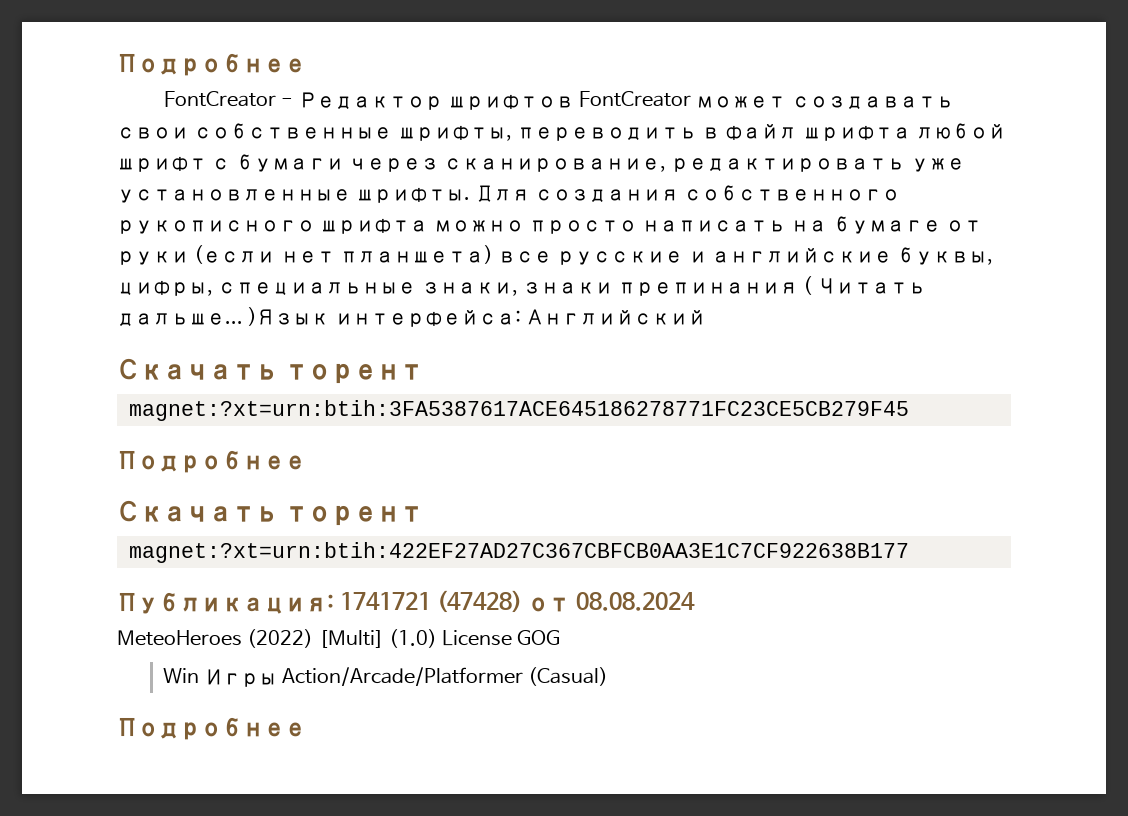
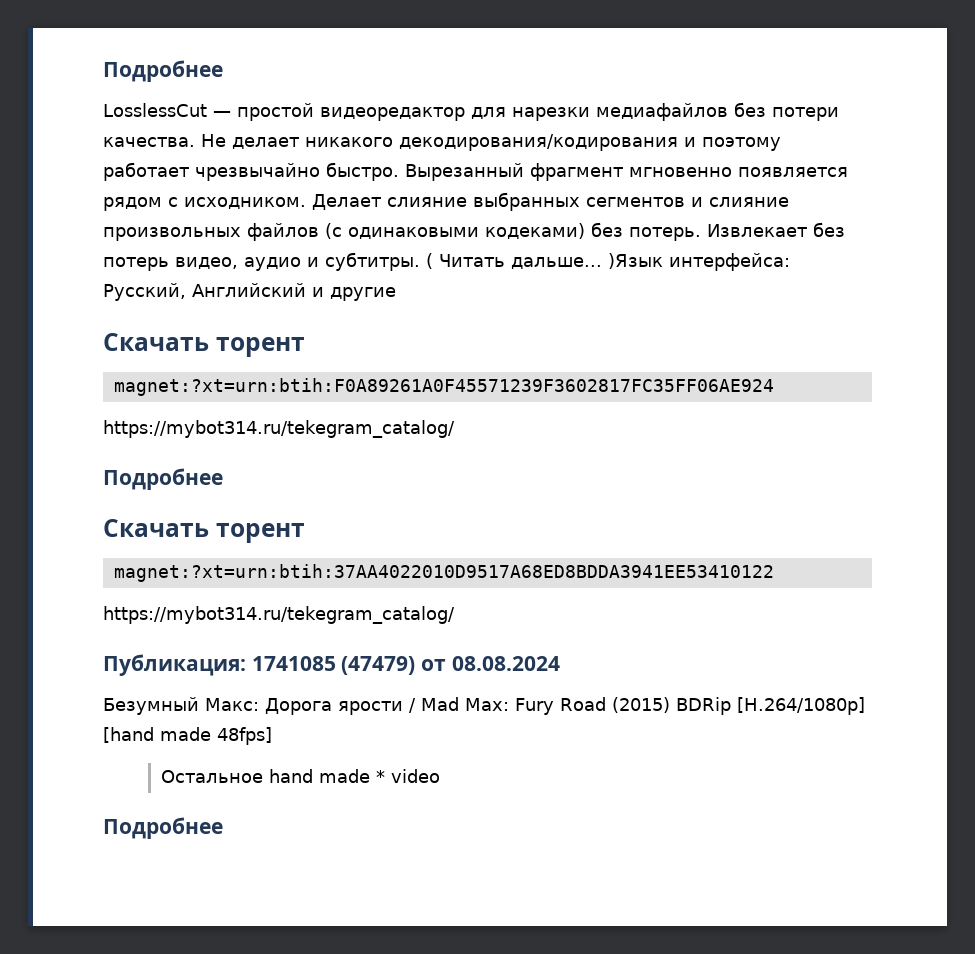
[117,53,306,76] [164,91,954,110] [117,123,1006,141] [117,154,965,172] [117,185,901,203] [117,216,982,234] [117,245,994,265] [117,280,799,296] Подробнее // FontCreator - Редактор шрифтов FontCreator может создавать свои собственные шрифты, переводить в файл шрифта любой шрифт с бумаги через сканирование, редактировать уже установленные шрифты. Для создания собственного рукописного шрифта можно просто написать на бумаге от руки (если нет планшета) все русские и английские буквы, цифры, специальные знаки, знаки препинания -> [103,60,223,82] [103,102,839,121] [103,134,781,151] [103,162,848,181] [103,192,789,211] [103,222,845,241] [103,252,420,271] Подробнее // LosslessCut — простой видеоредактор для нарезки медиафайлов без потери качества. Не делает никакого декодирования/кодирования и поэтому работает чрезвычайно быстро. Вырезанный фрагмент мгновенно появляется рядом с исходником. Делает слияние выбранных сегментов и слияние произвольных файлов (с одинаковыми кодеками) без потерь. Извлекает без потерь видео, аудио и субтитры.
(521, 318) none -> [103,283,186,301] Русский,
[117,358,424,384] [128,400,909,421] // Скачать торент // magnet:?xt=urn:btih:3FA5387617ACE645186278771FC23CE5CB279F45 -> [312,287,396,301] [103,333,305,357] [113,378,774,396] [103,420,455,438] и другие // Скачать торент // magnet:?xt=urn:btih:F0A89261A0F45571239F3602817FC35FF06AE924 // https://mybot314.ru/tekegram_catalog/
[128,542,909,563] magnet:?xt=urn:btih:422EF27AD27C367CBFCB0AA3E1C7CF922638B177 -> [113,564,774,582] [103,606,455,624] magnet:?xt=urn:btih:37AA4022010D9517A68ED8BDDA3941EE53410122 // https://mybot314.ru/tekegram_catalog/
[340,590,523,613] 1741721 (47428) -> [251,656,416,675] 1741085 (47479)
[117,629,561,648] [163,667,609,687] MeteoHeroes (2022) [Multi] (1.0) License GOG // Win Игры Action/Arcade/Platformer (Casual) -> [103,697,865,715] [103,727,272,745] [160,769,440,783] Безумный Макс: Дорога ярости / Mad Max: Fury Road (2015) BDRip [H.264/1080p] [hand made 48fps] // Остальное hand made * video

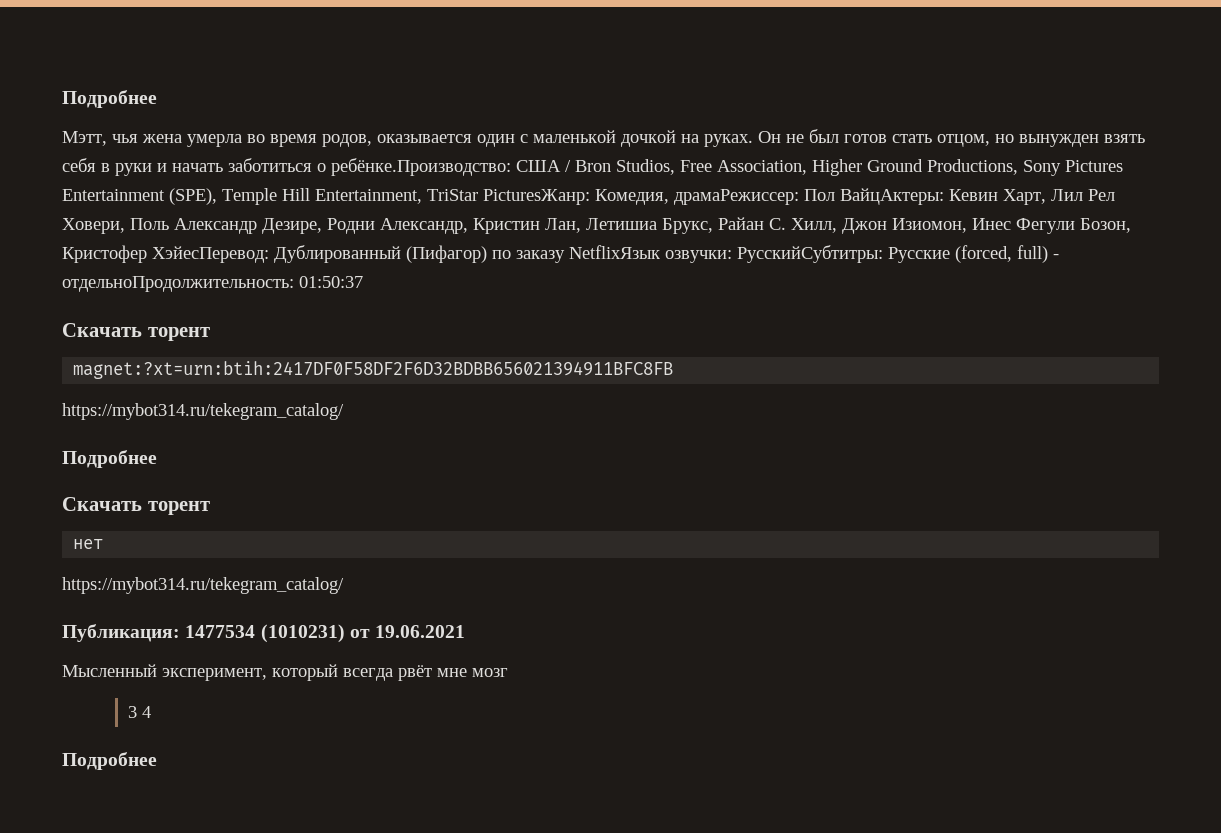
[103,60,223,82] [103,102,839,121] [103,134,781,151] [103,162,848,181] [103,192,789,211] [103,222,845,241] [103,252,790,271] [103,283,396,301] [103,333,305,357] [113,378,774,396] Подробнее // LosslessCut — простой видеоредактор для нарезки медиафайлов без потери качества. Не делает никакого декодирования/кодирования и поэтому работает чрезвычайно быстро. Вырезанный фрагмент мгновенно появляется рядом с исходником. Делает слияние выбранных сегментов и слияние произвольных файлов (с одинаковыми кодеками) без потерь. Извлекает без потерь видео, аудио и субтитры. ( Читать дальше... )Язык интерфейса: Русский, Английский и другие // Скачать торент // magnet:?xt=urn:btih:F0A89261A0F45571239F3602817FC35FF06AE924 -> [62,90,157,108] [62,129,1145,147] [62,158,1123,176] [62,188,1115,205] [62,217,1131,234] [62,245,1059,263] [62,276,363,292] [62,323,210,341] [73,361,674,379] Подробнее // Мэтт, чья жена умерла во время родов, оказывается один с маленькой дочкой на руках. Он не был готов стать отцом, но вынужден взять себя в руки и начать заботиться о ребёнке.Производство: США / Bron Studios, Free Association, Higher Ground Productions, Sony Pictures Entertainment (SPE), Temple Hill Entertainment, TriStar PicturesЖанр: Комедия, драмаРежиссер: Пол ВайцАктеры: Кевин Харт, Лил Рел Ховери, Поль Александр Дезире, Родни Александр, Кристин Лан, Летишиа Брукс, Райан С. Хилл, Джон Изиомон, Инес Фегули Бозон, Кристофер ХэйесПеревод: Дублированный (Пифагор) по заказу NetflixЯзык озвучки: РусскийСубтитры: Русские (forced, full) - отдельноПродолжительность: 01:50:37 // Скачать торент // magnet:?xt=urn:btih:2417DF0F58DF2F6D32BDBB656021394911BFC8FB
[113,564,774,582] magnet:?xt=urn:btih:37AA4022010D9517A68ED8BDDA3941EE53410122 -> [73,539,104,549] нет
[251,656,560,675] [103,697,865,715] [103,727,272,745] [160,769,440,783] 1741085 (47479) от 08.08.2024 // Безумный Макс: Дорога ярости / Mad Max: Fury Road (2015) BDRip [H.264/1080p] [hand made 48fps] // Остальное hand made * video -> [185,624,466,643] [62,664,508,681] [128,706,152,718] 1477534 (1010231) от 19.06.2021 // Мысленный эксперимент, который всегда рвёт мне мозг // 3 4

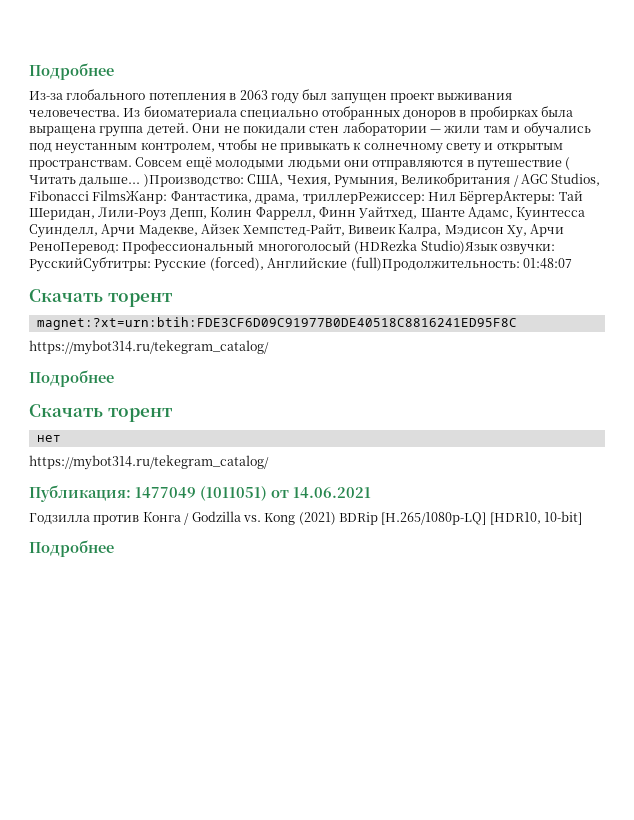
[62,90,157,108] [62,129,1145,147] [62,158,1123,176] [62,188,1115,205] [62,217,1131,234] [62,245,1059,263] [62,276,363,292] [62,323,210,341] [73,361,674,379] Подробнее // Мэтт, чья жена умерла во время родов, оказывается один с маленькой дочкой на руках. Он не был готов стать отцом, но вынужден взять себя в руки и начать заботиться о ребёнке.Производство: США / Bron Studios, Free Association, Higher Ground Productions, Sony Pictures Entertainment (SPE), Temple Hill Entertainment, TriStar PicturesЖанр: Комедия, драмаРежиссер: Пол ВайцАктеры: Кевин Харт, Лил Рел Ховери, Поль Александр Дезире, Родни Александр, Кристин Лан, Летишиа Брукс, Райан С. Хилл, Джон Изиомон, Инес Фегули Бозон, Кристофер ХэйесПеревод: Дублированный (Пифагор) по заказу NetflixЯзык озвучки: РусскийСубтитры: Русские (forced, full) - отдельноПродолжительность: 01:50:37 // Скачать торент // magnet:?xt=urn:btih:2417DF0F58DF2F6D32BDBB656021394911BFC8FB -> [29,63,114,80] [29,89,513,104] [29,106,573,120] [29,122,591,137] [29,139,563,154] [29,157,571,171] [29,173,601,188] [29,190,583,204] [29,206,586,221] [29,223,565,238] [29,240,555,255] [29,257,572,272] [29,289,172,307] [36,317,517,330] Подробнее // Из-за глобального потепления в 2063 году был запущен проект выживания человечества. Из биоматериала специально отобранных доноров в пробирках была выращена группа детей. Они не покидали стен лаборатории — жили там и обучались под неустанным контролем, чтобы не привыкать к солнечному свету и открытым пространствам. Совсем ещё молодыми людьми они отправляются в путешествие ( Читать дальше... )Производство: США, Чехия, Румыния, Великобритания / AGC Studios, Fibonacci FilmsЖанр: Фантастика, драма, триллерРежиссер: Нил БёргерАктеры: Тай Шеридан, Лили-Роуз Депп, Колин Фаррелл, Финн Уайтхед, Шанте Адамс, Куинтесса Суинделл, Арчи Мадекве, Айзек Хемпстед-Райт, Вивеик Калра, Мэдисон Ху, Арчи РеноПеревод: Профессиональный многоголосый (HDRezka Studio)Язык озвучки: РусскийСубтитры: Русские (forced), Английские (full)Продолжительность: 01:48:07 // Скачать торент // magnet:?xt=urn:btih:FDE3CF6D09C91977B0DE40518C8816241ED95F8C
[185,624,466,643] [62,664,508,681] [128,706,152,718] 1477534 (1010231) от 19.06.2021 // Мысленный эксперимент, который всегда рвёт мне мозг // 3 4 -> [135,486,371,501] [29,511,583,525] 1477049 (1011051) от 14.06.2021 // Годзилла против Конга / Godzilla vs. Kong (2021) BDRip [H.265/1080p-LQ] [HDR10, 10-bit]

